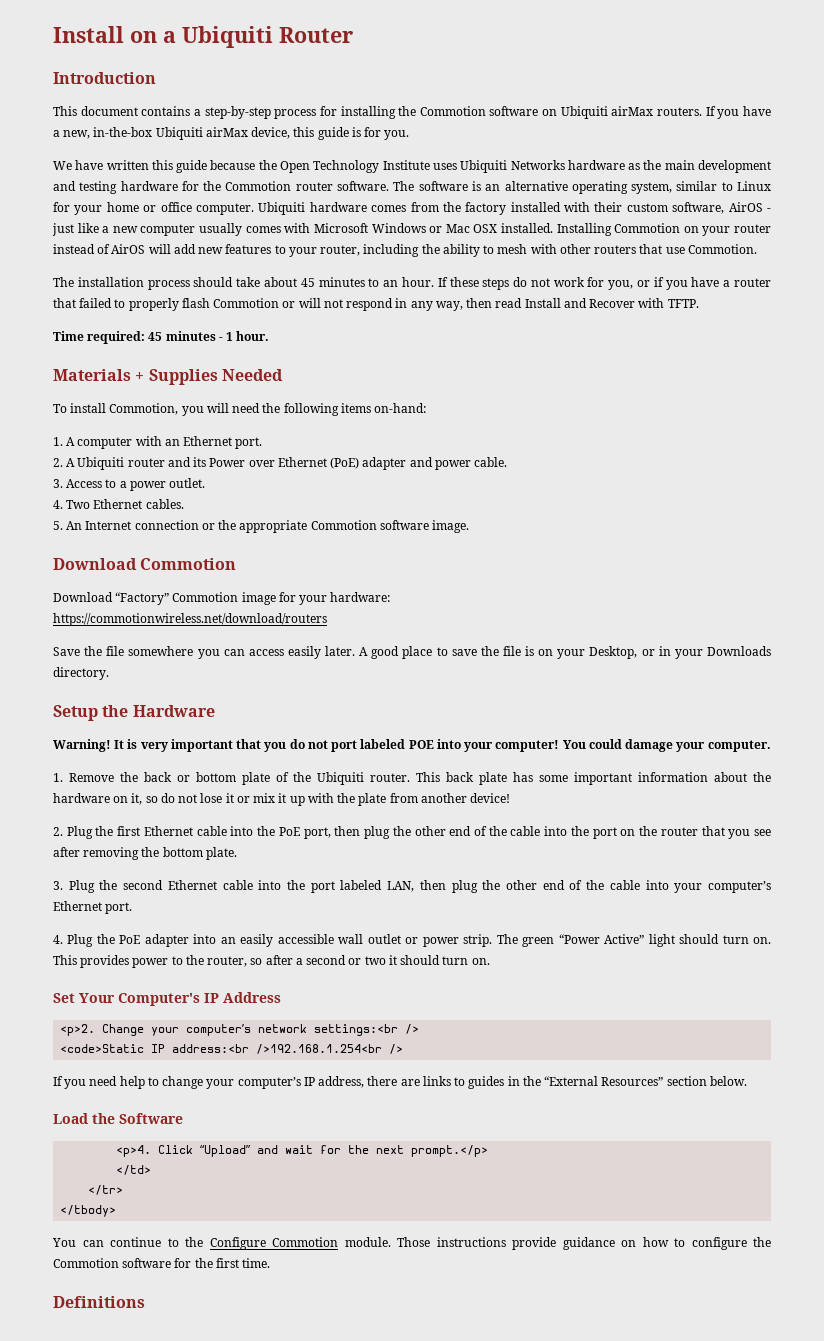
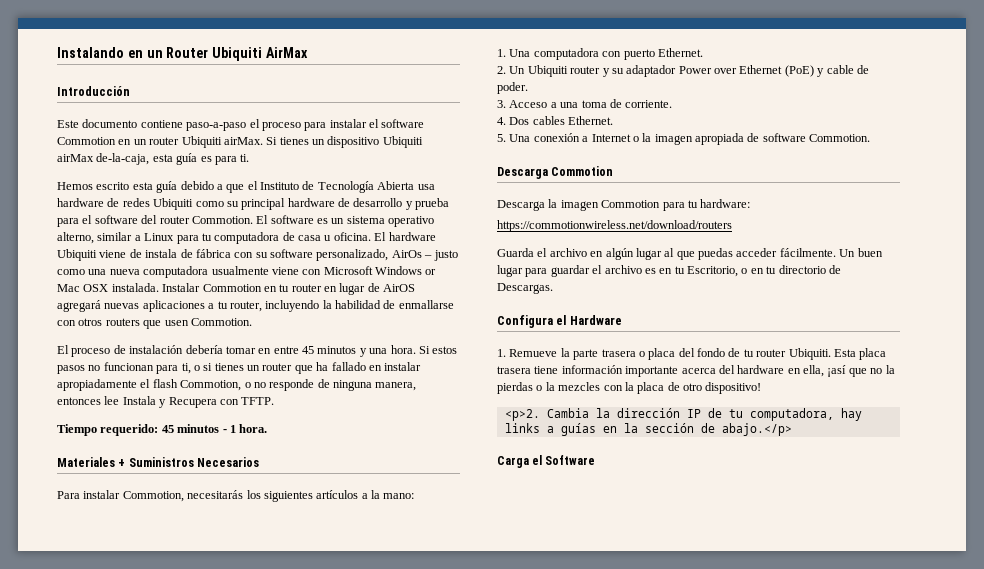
[53,26,353,48] [53,72,156,84] [53,106,771,119] [53,127,410,140] [53,160,771,173] [53,181,771,194] [53,202,772,215] [52,223,311,236] Install on a Ubiquiti Router // Introduction // This document contains a step-by-step process for installing the Commotion software on Ubiquiti airMax routers. If you have a new, in-the-box Ubiquiti airMax device, this guide is for you. // We have written this guide because the Open Technology Institute uses Ubiquiti Networks hardware as the main development and testing hardware for the Commotion router software. The software is an alternative operating system, similar to Linux for your home or office computer. Ubiquiti hardware comes from the factory installed with their custom software, AirOS - just like a new computer usually comes with -> [57,47,308,61] [57,86,130,96] [57,119,425,131] [57,136,423,148] [57,153,250,165] [57,181,435,193] [57,198,450,210] [57,215,435,227] [57,232,436,244] [57,249,458,261] [57,266,322,278] Instalando en un Router Ubiquiti AirMax // Introducción // Este documento contiene paso-a-paso el proceso para instalar el software Commotion en un router Ubiquiti airMax. Si tienes un dispositivo Ubiquiti airMax de-la-caja, esta guía es para ti. // Hemos escrito esta guía debido a que el Instituto de Tecnología Abierta usa hardware de redes Ubiquiti como su principal hardware de desarrollo y prueba para el software del router Commotion. El software es un sistema operativo alterno, similar a Linux para tu computadora de casa u oficina. El hardware Ubiquiti viene de instala de fábrica con su software personalizado, AirOs – justo como una nueva computadora usualmente viene con
[500,223,771,236] [53,244,757,257] [53,277,771,290] [53,298,699,311] [53,331,270,344] [53,369,283,385] [53,403,427,416] [53,436,263,449] [53,458,76,467] installed. Installing Commotion on your router instead of AirOS will add new features to your router, including the ability to mesh with other routers that use Commotion. // The installation process should take about 45 minutes to an hour. If these steps do not work for you, or if you have a router that failed to properly flash Commotion or will not respond in any way, then read Install and Recover with TFTP. // Time required: 45 minutes - 1 hour. // Materials + Supplies Needed // To install Commotion, you will need the following items on-hand: // 1. A computer with an Ethernet port. // 2. A -> [111,283,416,295] [57,300,454,312] [57,318,252,329] [57,345,458,357] [57,362,422,374] [57,379,417,391] [57,396,275,408] [57,424,268,436] [57,457,260,467] [57,490,415,502] [497,48,703,60] [497,66,526,74] instalada. Instalar Commotion en tu router en lugar de AirOS agregará nuevas aplicaciones a tu router, incluyendo la habilidad de enmallarse con otros routers que usen Commotion. // El proceso de instalación debería tomar en entre 45 minutos y una hora. Si estos pasos no funcionan para ti, o si tienes un router que ha fallado en instalar apropiadamente el flash Commotion, o no responde de ninguna manera, entonces lee Instala y Recupera con TFTP. // Tiempo requerido: 45 minutos - 1 hora. // Materiales + Suministros Necesarios // Para instalar Commotion, necesitarás los siguientes artículos a la mano: // 1. Una computadora con puerto Ethernet. // 2. Un
[167,457,207,467] and its -> [602,65,677,77] y su adaptador
[362,457,508,470] [53,478,206,491] [53,499,184,509] [53,520,470,533] [53,558,237,570] [53,592,391,605] [53,613,327,626] [53,646,772,659] [53,667,109,680] [53,705,215,721] [53,739,771,752] [53,772,771,785] [53,793,511,806] [53,826,772,839] [53,847,237,860] [53,880,771,893] [53,901,133,914] [53,934,772,947] [53,955,490,968] [53,992,281,1006] [60,1024,420,1036] [60,1044,404,1054] [53,1076,747,1089] [53,1113,183,1124] [116,1145,489,1157] [116,1165,152,1175] [88,1185,124,1195] [60,1205,117,1217] [52,1237,771,1250] [53,1258,271,1268] [53,1296,145,1308] adapter and power cable. // 3. Access to a power outlet. // 4. Two Ethernet cables. // 5. An Internet connection or the appropriate Commotion software image. // Download Commotion // Download “Factory” Commotion image for your hardware: // https://commotionwireless.net/download/routers // Save the file somewhere you can access easily later. A good place to save the file is on your Desktop, or in your Downloads directory. // Setup the Hardware // Warning! It is very important that you do not port labeled POE into your computer! You could damage your computer. // 1. Remove the back or bottom plate of the Ubiquiti router. This back plate has some important information about the hardware on it, so do not lose it or mix it up with the plate from another device! // 2. Plug the first Ethernet cable into the PoE port, then plug the other end of the cable into the port on the router that you see after removing the bottom plate. // 3. Plug the second Ethernet cable into the port labeled LAN, then plug the other end of the cable into your computer’s Ethernet port. // 4. Plug the PoE adapter into an easily accessible wall outlet or power strip. The green “Power Active” light should turn on. This provides power to the router, so after a second or two it should turn on. // Set Your Computer's IP Address // <p>2. Change your computer’s network settings:<br /> // <code>Static IP address:<br />192.168.1.254<br /> // If you need help to change your computer’s IP address, there are links to guides in the “External Resources” section below. // Load the Software // <p>4. Click “Upload” and wait for the next prompt.</p> // </td> // </tr> // </tbody> // You can continue to the Configure Commotion module. Those instructions provide guidance on how to configure the Commotion software for the first time. // Definitions -> [817,65,869,77] [497,82,528,94] [497,99,673,108] [497,116,614,125] [497,133,871,145] [497,166,614,179] [497,199,751,211] [497,220,732,232] [497,248,883,260] [497,265,841,277] [497,283,553,294] [497,315,622,328] [497,348,887,360] [497,365,895,377] [497,382,762,394] [504,408,862,421] [504,423,792,436] [497,455,596,468] y cable de poder. // 3. Acceso a una toma de corriente. // 4. Dos cables Ethernet. // 5. Una conexión a Internet o la imagen apropiada de software Commotion. // Descarga Commotion // Descarga la imagen Commotion para tu hardware: // https://commotionwireless.net/download/routers // Guarda el archivo en algún lugar al que puedas acceder fácilmente. Un buen lugar para guardar el archivo es en tu Escritorio, o en tu directorio de Descargas. // Configura el Hardware // 1. Remueve la parte trasera o placa del fondo de tu router Ubiquiti. Esta placa trasera tiene información importante acerca del hardware en ella, ¡así que no la pierdas o la mezcles con la placa de otro dispositivo! // <p>2. Cambia la dirección IP de tu computadora, hay links a guías en la sección de abajo.</p> // Carga el Software

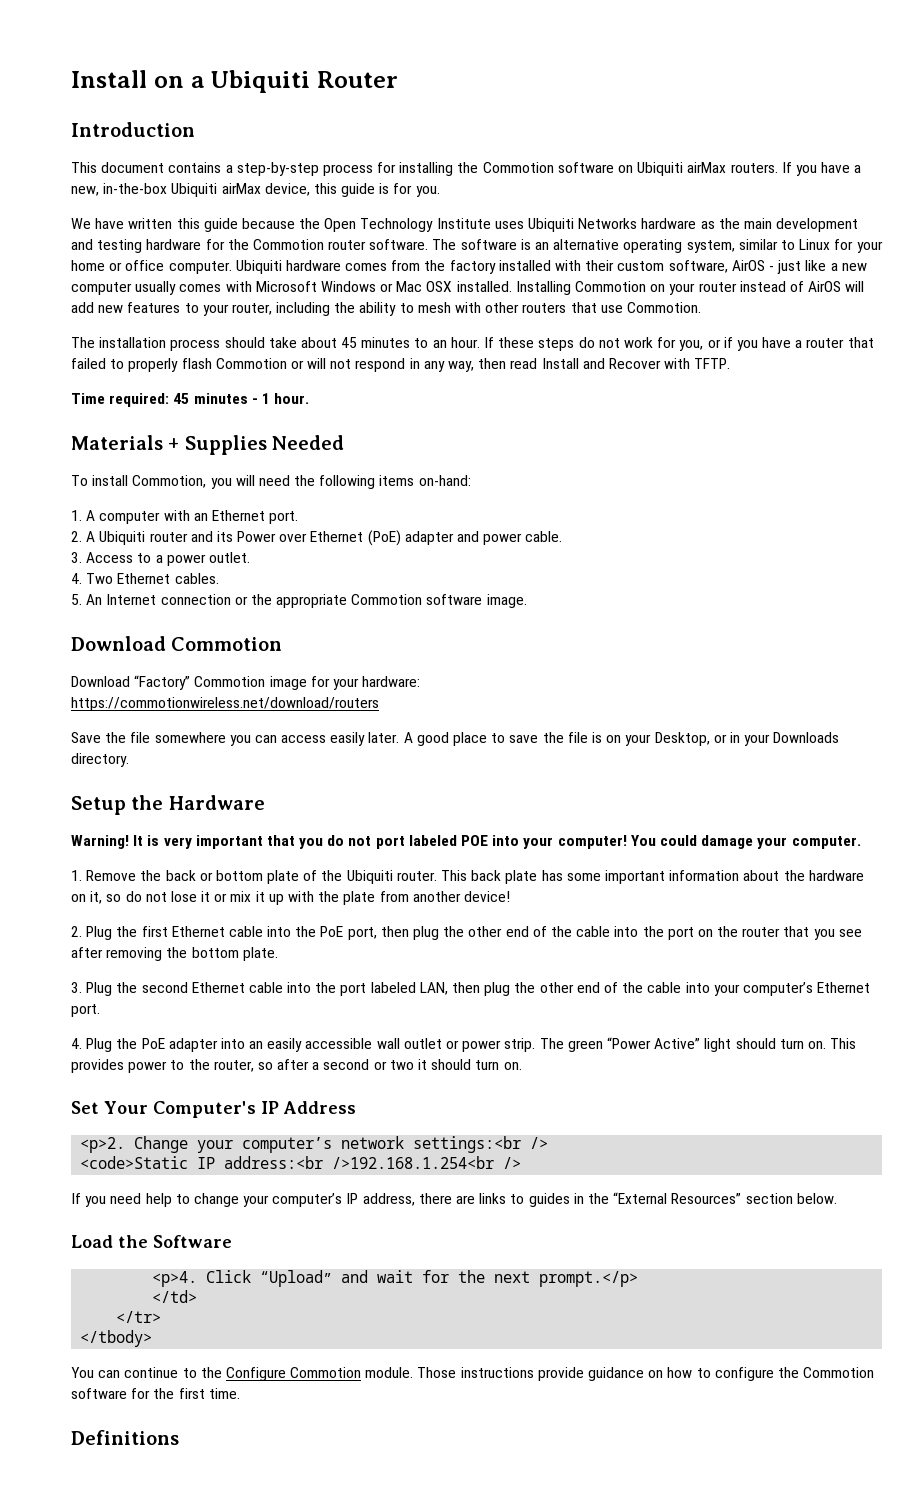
[57,47,308,61] [57,86,130,96] [57,119,425,131] [57,136,423,148] [57,153,250,165] [57,181,435,193] [57,198,450,210] [57,215,435,227] [57,232,436,244] [57,249,458,261] [57,266,322,278] Instalando en un Router Ubiquiti AirMax // Introducción // Este documento contiene paso-a-paso el proceso para instalar el software Commotion en un router Ubiquiti airMax. Si tienes un dispositivo Ubiquiti airMax de-la-caja, esta guía es para ti. // Hemos escrito esta guía debido a que el Instituto de Tecnología Abierta usa hardware de redes Ubiquiti como su principal hardware de desarrollo y prueba para el software del router Commotion. El software es un sistema operativo alterno, similar a Linux para tu computadora de casa u oficina. El hardware Ubiquiti viene de instala de fábrica con su software personalizado, AirOs – justo como una nueva computadora usualmente viene con -> [71,70,398,93] [71,122,195,137] [71,162,862,176] [71,183,440,197] [71,218,859,232] [71,239,883,253] [71,260,867,274] [71,281,252,295] Install on a Ubiquiti Router // Introduction // This document contains a step-by-step process for installing the Commotion software on Ubiquiti airMax routers. If you have a new, in-the-box Ubiquiti airMax device, this guide is for you. // We have written this guide because the Open Technology Institute uses Ubiquiti Networks hardware as the main development and testing hardware for the Commotion router software. The software is an alternative operating system, similar to Linux for your home or office computer. Ubiquiti hardware comes from the factory installed with their custom software, AirOS - just like a new computer usually comes with
[111,283,416,295] [57,300,454,312] [57,318,252,329] [57,345,458,357] [57,362,422,374] [57,379,417,391] [57,396,275,408] [57,424,268,436] [57,457,260,467] [57,490,415,502] [497,48,703,60] [497,66,526,74] instalada. Instalar Commotion en tu router en lugar de AirOS agregará nuevas aplicaciones a tu router, incluyendo la habilidad de enmallarse con otros routers que usen Commotion. // El proceso de instalación debería tomar en entre 45 minutos y una hora. Si estos pasos no funcionan para ti, o si tienes un router que ha fallado en instalar apropiadamente el flash Commotion, o no responde de ninguna manera, entonces lee Instala y Recupera con TFTP. // Tiempo requerido: 45 minutos - 1 hora. // Materiales + Suministros Necesarios // Para instalar Commotion, necesitarás los siguientes artículos a la mano: // 1. Una computadora con puerto Ethernet. // 2. Un -> [456,281,865,295] [71,302,701,316] [71,337,874,351] [71,358,731,372] [71,393,310,407] [71,435,345,455] [71,475,471,489] [71,510,299,524] [71,531,96,542] installed. Installing Commotion on your router instead of AirOS will add new features to your router, including the ability to mesh with other routers that use Commotion. // The installation process should take about 45 minutes to an hour. If these steps do not work for you, or if you have a router that failed to properly flash Commotion or will not respond in any way, then read Install and Recover with TFTP. // Time required: 45 minutes - 1 hour. // Materials + Supplies Needed // To install Commotion, you will need the following items on-hand: // 1. A computer with an Ethernet port. // 2. A
[602,65,677,77] y su adaptador -> [190,531,233,542] and its
[817,65,869,77] [497,82,528,94] [497,99,673,108] [497,116,614,125] [497,133,871,145] [497,166,614,179] [497,199,751,211] [497,220,732,232] [497,248,883,260] [497,265,841,277] [497,283,553,294] [497,315,622,328] [497,348,887,360] [497,365,895,377] [497,382,762,394] [504,408,862,421] [504,423,792,436] [497,455,596,468] y cable de poder. // 3. Acceso a una toma de corriente. // 4. Dos cables Ethernet. // 5. Una conexión a Internet o la imagen apropiada de software Commotion. // Descarga Commotion // Descarga la imagen Commotion para tu hardware: // https://commotionwireless.net/download/routers // Guarda el archivo en algún lugar al que puedas acceder fácilmente. Un buen lugar para guardar el archivo es en tu Escritorio, o en tu directorio de Descargas. // Configura el Hardware // 1. Remueve la parte trasera o placa del fondo de tu router Ubiquiti. Esta placa trasera tiene información importante acerca del hardware en ella, ¡así que no la pierdas o la mezcles con la placa de otro dispositivo! // <p>2. Cambia la dirección IP de tu computadora, hay links a guías en la sección de abajo.</p> // Carga el Software -> [404,531,563,545] [71,552,250,566] [71,573,219,584] [71,594,527,608] [71,636,283,651] [71,675,421,690] [71,697,379,711] [71,732,840,746] [71,753,129,767] [71,795,265,815] [71,835,861,849] [71,870,864,884] [71,891,510,905] [71,926,862,940] [71,947,278,961] [71,982,871,996] [71,1004,100,1017] [71,1037,857,1052] [71,1059,522,1073] [71,1101,356,1118] [80,1136,549,1153] [80,1156,522,1169] [71,1192,837,1207] [71,1235,232,1248] [152,1270,639,1287] [152,1290,198,1303] [116,1311,162,1323] [80,1330,153,1347] [71,1367,875,1381] [71,1388,240,1399] [71,1430,179,1445] adapter and power cable. // 3. Access to a power outlet. // 4. Two Ethernet cables. // 5. An Internet connection or the appropriate Commotion software image. // Download Commotion // Download “Factory” Commotion image for your hardware: // https://commotionwireless.net/download/routers // Save the file somewhere you can access easily later. A good place to save the file is on your Desktop, or in your Downloads directory. // Setup the Hardware // Warning! It is very important that you do not port labeled POE into your computer! You could damage your computer. // 1. Remove the back or bottom plate of the Ubiquiti router. This back plate has some important information about the hardware on it, so do not lose it or mix it up with the plate from another device! // 2. Plug the first Ethernet cable into the PoE port, then plug the other end of the cable into the port on the router that you see after removing the bottom plate. // 3. Plug the second Ethernet cable into the port labeled LAN, then plug the other end of the cable into your computer’s Ethernet port. // 4. Plug the PoE adapter into an easily accessible wall outlet or power strip. The green “Power Active” light should turn on. This provides power to the router, so after a second or two it should turn on. // Set Your Computer's IP Address // <p>2. Change your computer’s network settings:<br /> // <code>Static IP address:<br />192.168.1.254<br /> // If you need help to change your computer’s IP address, there are links to guides in the “External Resources” section below. // Load the Software // <p>4. Click “Upload” and wait for the next prompt.</p> // </td> // </tr> // </tbody> // You can continue to the Configure Commotion module. Those instructions provide guidance on how to configure the Commotion software for the first time. // Definitions

